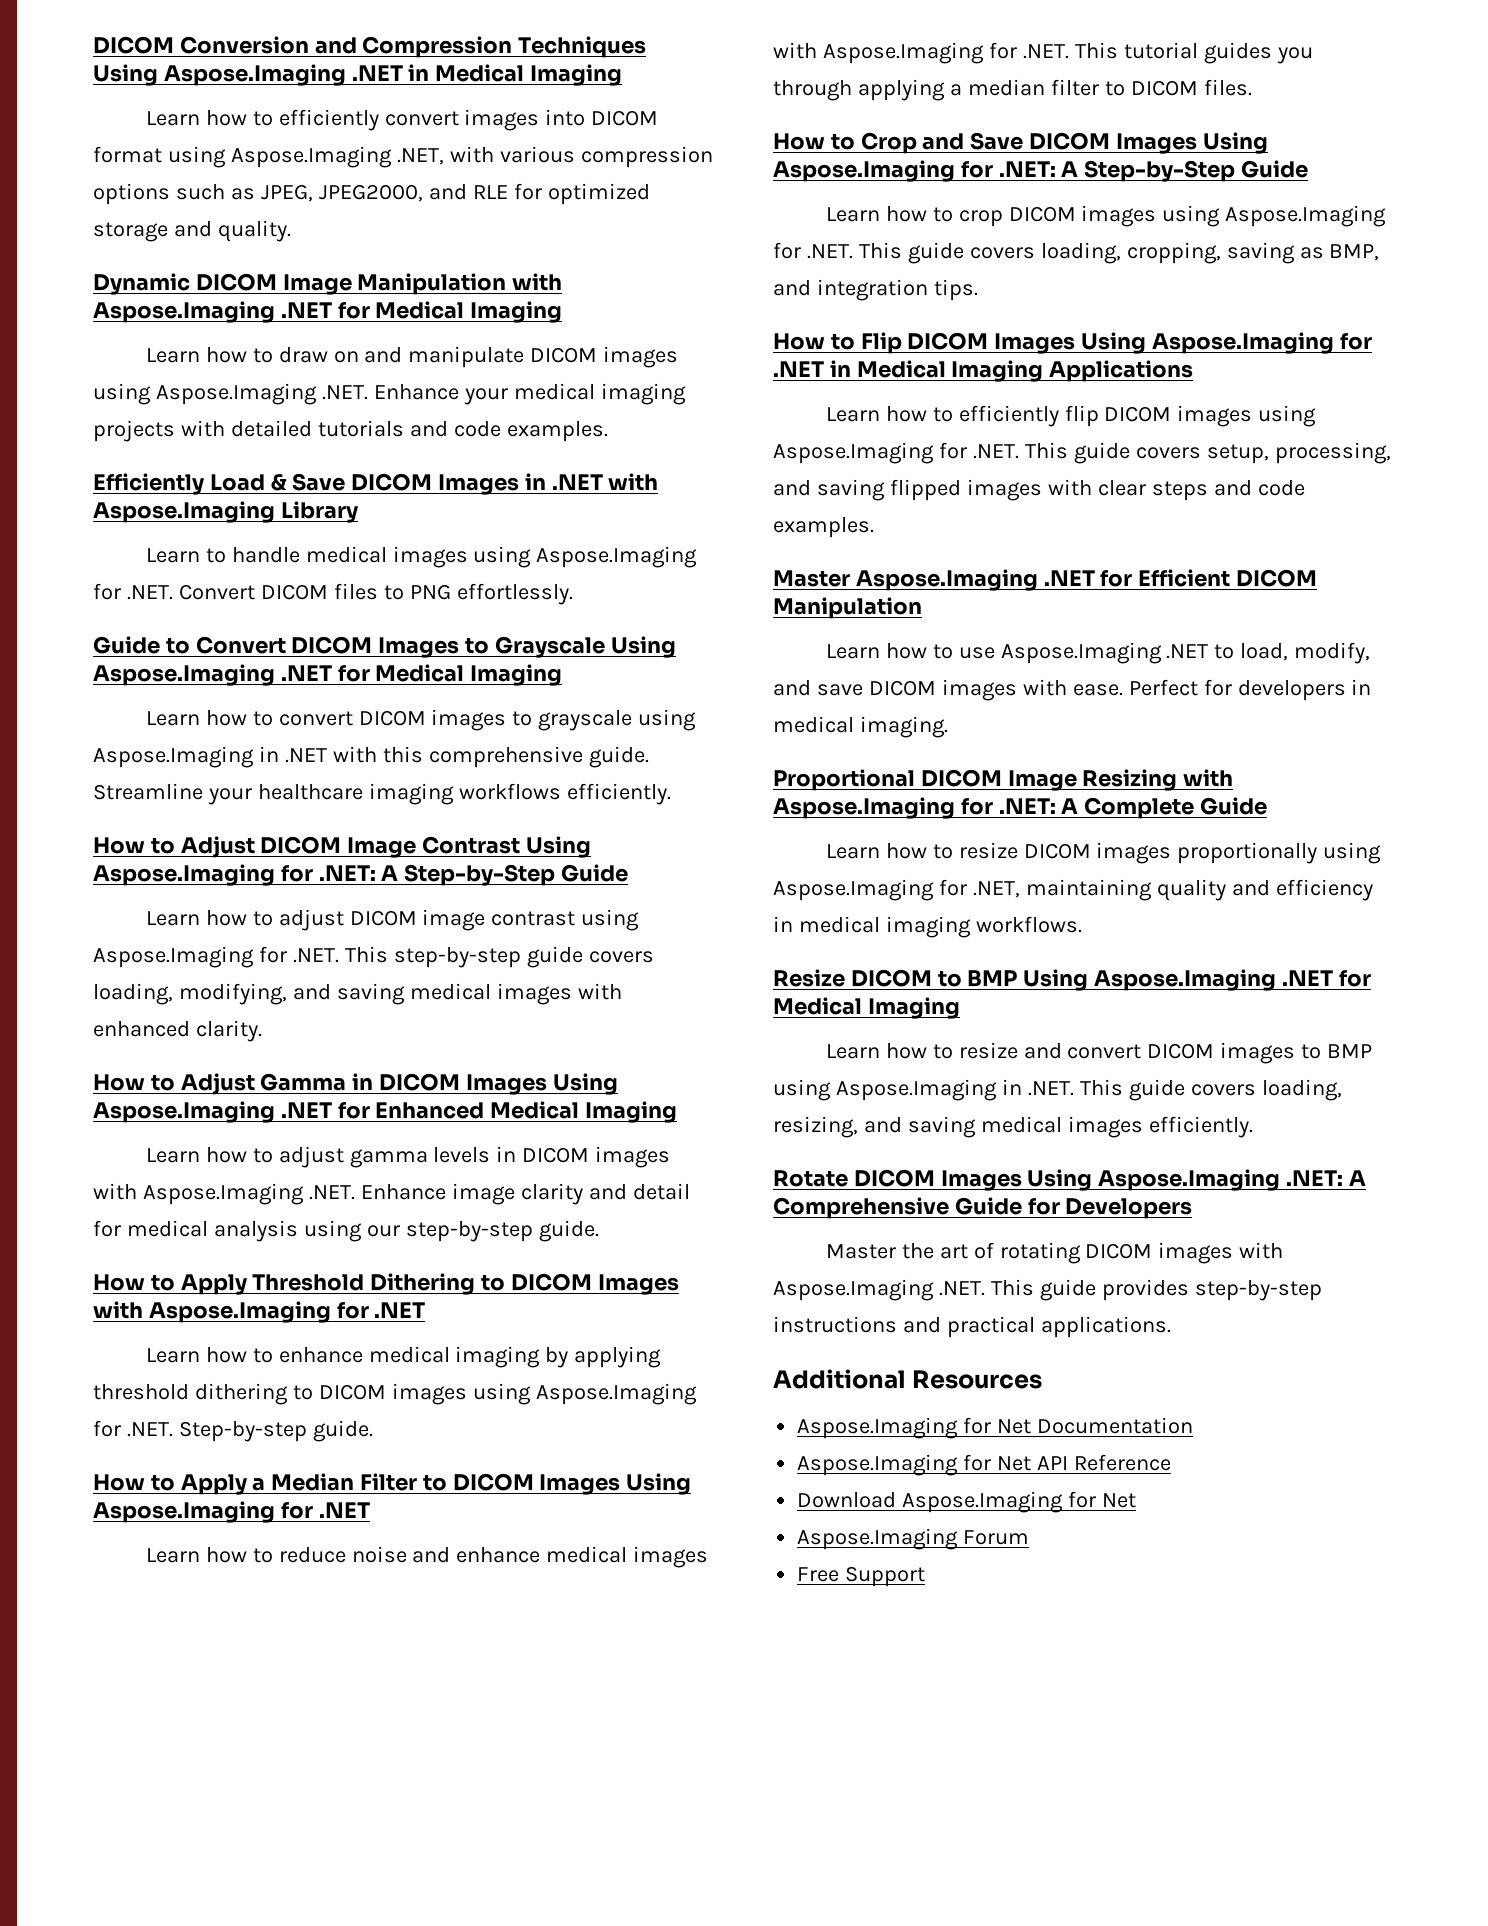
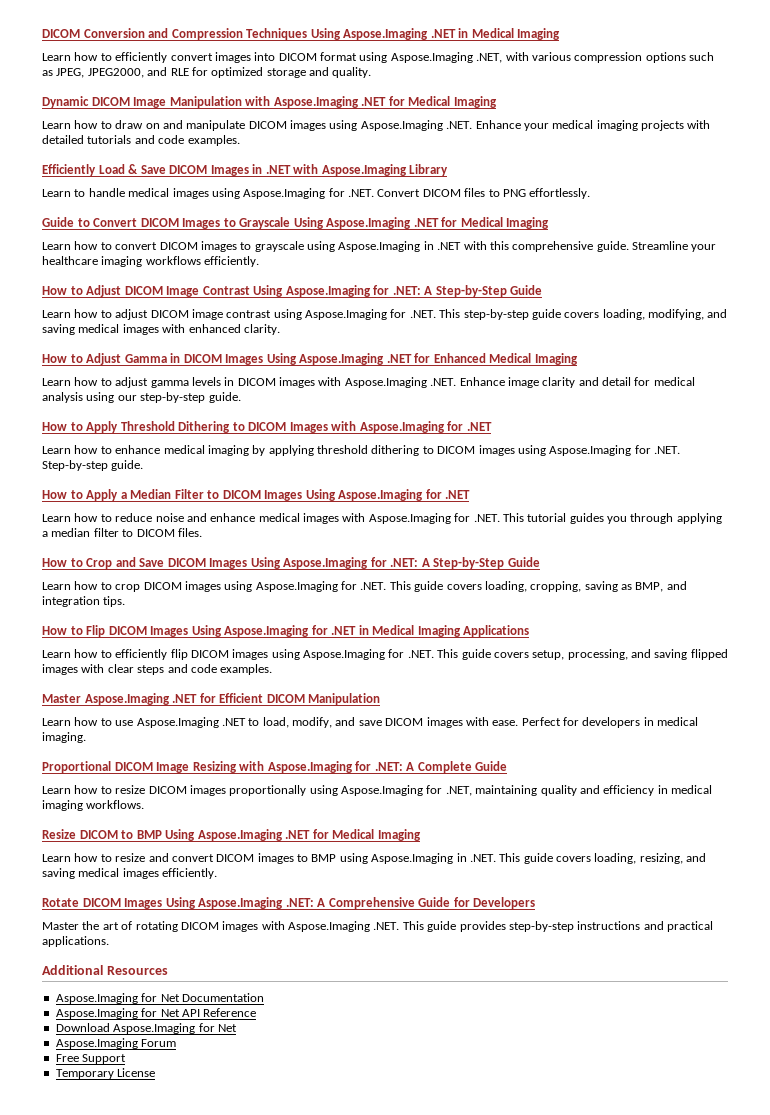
(926, 1576) none -> [55,1068,156,1079] // Temporary License

